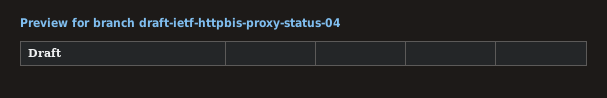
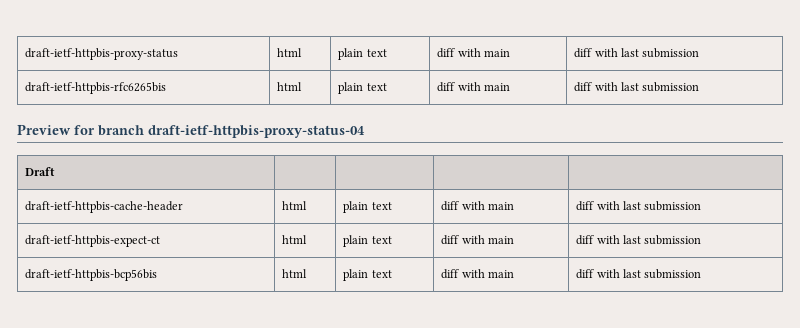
(20, 22) none -> [25,48,179,60] [277,48,303,57] [338,48,387,60] [437,48,510,58] [574,48,700,58] [25,82,167,94] [277,82,303,91] [338,82,387,94] [437,82,510,92] [574,82,700,92] draft-ietf-httpbis-proxy-status | html | plain text | diff with main | diff with last submission // draft-ietf-httpbis-rfc6265bis | html | plain text | diff with main | diff with last submission //
(63, 52) none -> [25,201,184,213] [282,201,308,210] [343,201,392,213] [441,201,514,211] [576,201,702,211] [25,235,161,247] [282,235,308,244] [343,235,392,247] [441,235,514,245] [576,235,702,245] [25,269,158,281] [282,269,308,278] [343,269,392,281] [441,269,514,279] [576,269,702,279] // draft-ietf-httpbis-cache-header | html | plain text | diff with main | diff with last submission // draft-ietf-httpbis-expect-ct | html | plain text | diff with main | diff with last submission // draft-ietf-httpbis-bcp56bis | html | plain text | diff with main | diff with last submission

